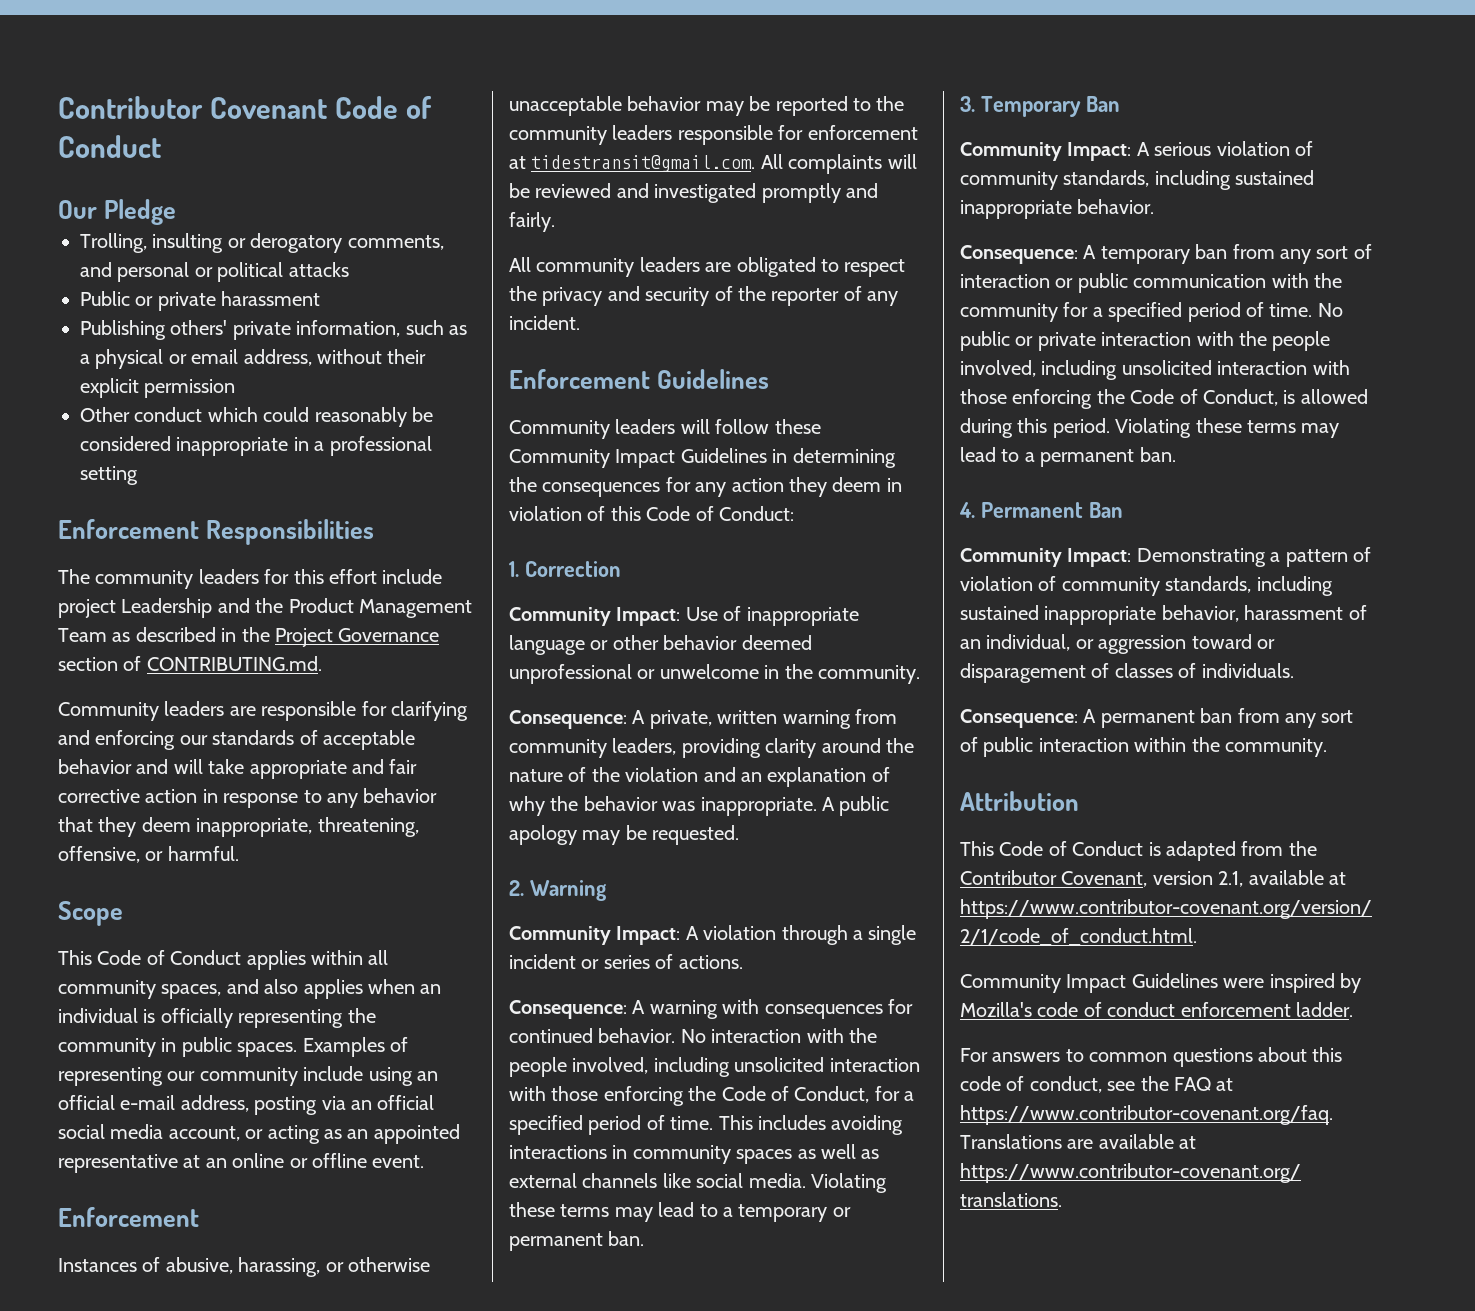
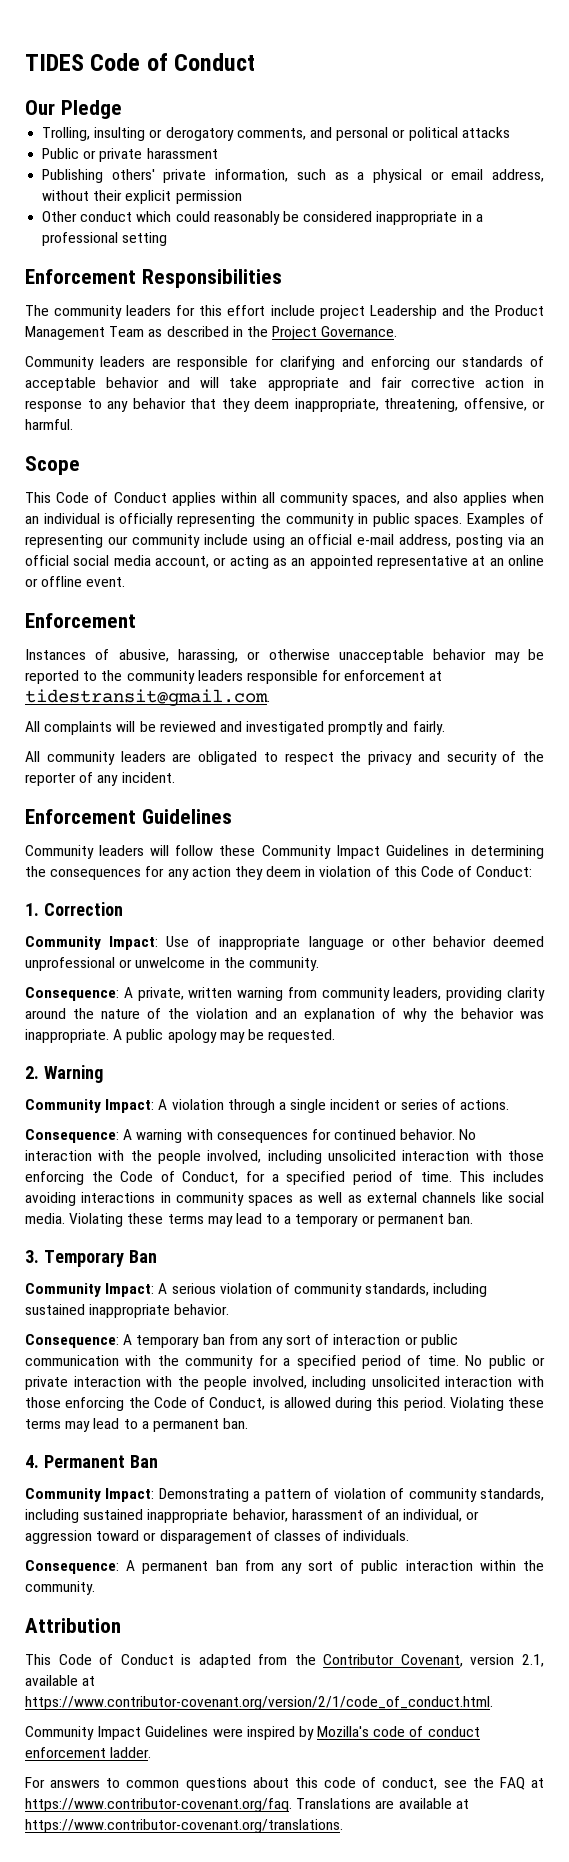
[58,96,328,119] Contributor Covenant -> [25,54,84,71] TIDES
[338,628,440,642] [58,656,322,671] Governance section of CONTRIBUTING.md. -> [321,326,398,337] Governance.
(756, 163) none -> (270, 697) //

